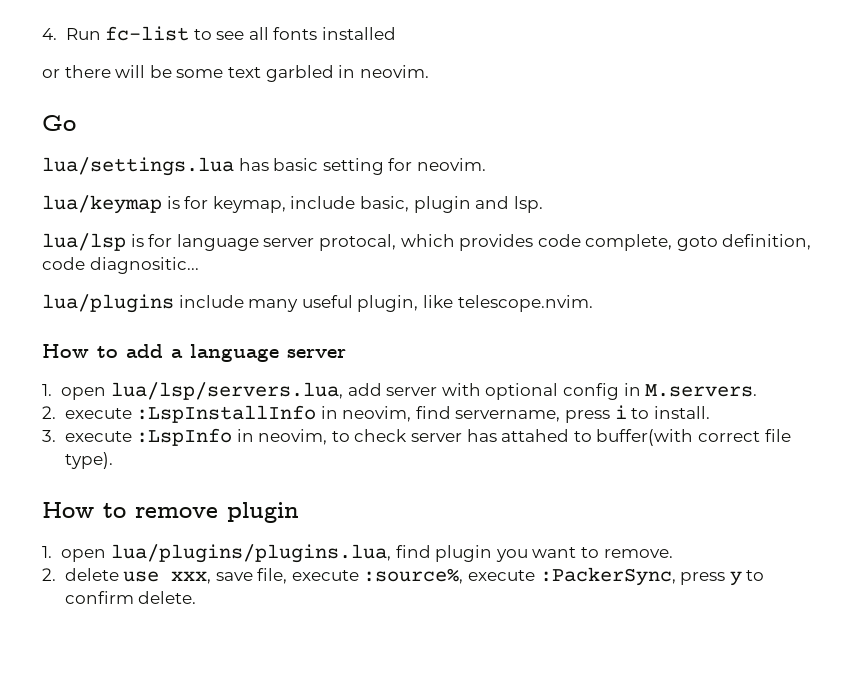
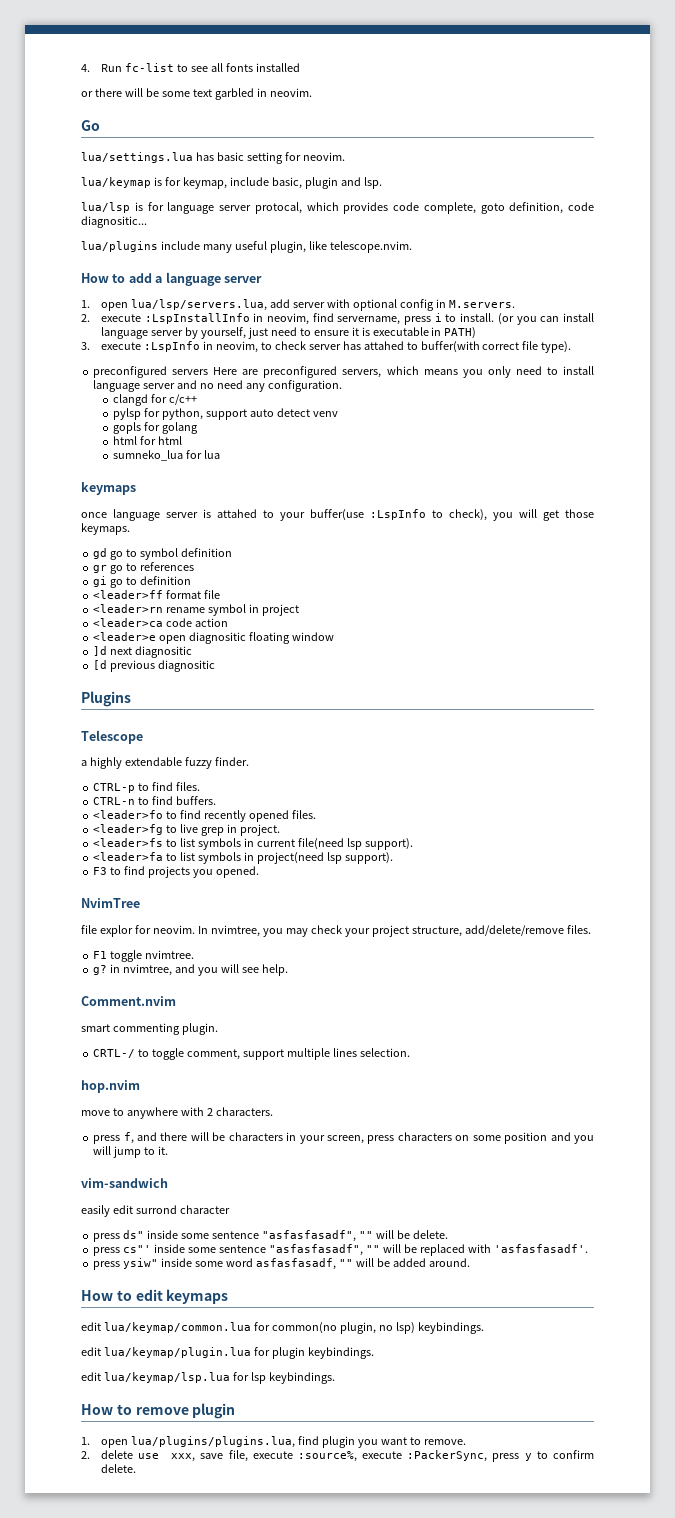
(710, 412) none -> [497,313,594,325] [100,327,477,339] (or you can install language server by yourself, just need to ensure it is executable in PATH)
(113, 460) none -> [93,366,594,378] [93,380,342,392] [112,394,197,406] [112,408,338,420] [112,422,198,434] [112,436,182,445] [112,450,220,461] [81,482,136,495] [81,509,594,521] [81,523,130,535] [93,548,232,560] [93,562,195,574] [93,576,192,588] [93,590,221,599] [93,604,299,616] [93,618,229,627] [93,632,334,644] [93,646,193,658] [93,660,216,672] [81,691,131,707] [81,730,143,744] [81,757,249,769] [93,782,201,793] [93,796,217,805] [93,810,316,822] [93,824,280,836] [93,838,413,850] [93,852,393,864] [93,866,259,878] [81,898,140,908] [81,925,591,937] [93,950,195,962] [93,964,288,976] [81,996,176,1006] [81,1023,218,1035] [93,1048,410,1060] [81,1080,140,1093] [81,1107,273,1119] [93,1132,594,1144] [93,1146,169,1158] [81,1178,168,1188] [81,1205,230,1217] [93,1230,448,1242] [93,1244,588,1256] [93,1258,470,1270] [81,1289,229,1304] [81,1322,484,1334] [81,1347,374,1359] [81,1372,335,1384] // preconfigured servers Here are preconfigured servers, which means you only need to install language server and no need any configuration. // clangd for c/c++ // pylsp for python, support auto detect venv // gopls for golang // html for html // sumneko_lua for lua // keymaps // once language server is attahed to your buffer(use :LspInfo to check), you will get those keymaps. // gd go to symbol definition // gr go to references // gi go to definition // <leader>ff format file // <leader>rn rename symbol in project // <leader>ca code action // <leader>e open diagnositic floating window // ]d next diagnositic // [d previous diagnositic // Plugins // Telescope // a highly extendable fuzzy finder. // CTRL-p to find files. // CTRL-n to find buffers. // <leader>fo to find recently opened files. // <leader>fg to live grep in project. // <leader>fs to list symbols in current file(need lsp support). // <leader>fa to list symbols in project(need lsp support). // F3 to find projects you opened. // NvimTree // file explor for neovim. In nvimtree, you may check your project structure, add/delete/remove files. // F1 toggle nvimtree. // g? in nvimtree, and you will see help. // Comment.nvim // smart commenting plugin. // CRTL-/ to toggle comment, support multiple lines selection. // hop.nvim // move to anywhere with 2 characters. // press f, and there will be characters in your screen, press characters on some position and you will jump to it. // vim-sandwich // easily edit surrond character // press ds" inside some sentence "asfasfasadf", "" will be delete. // press cs"' inside some sentence "asfasfasadf", "" will be replaced with 'asfasfasadf'. // press ysiw" inside some word asfasfasadf, "" will be added around. // How to edit keymaps // edit lua/keymap/common.lua for common(no plugin, no lsp) keybindings. // edit lua/keymap/plugin.lua for plugin keybindings. // edit lua/keymap/lsp.lua for lsp keybindings.

